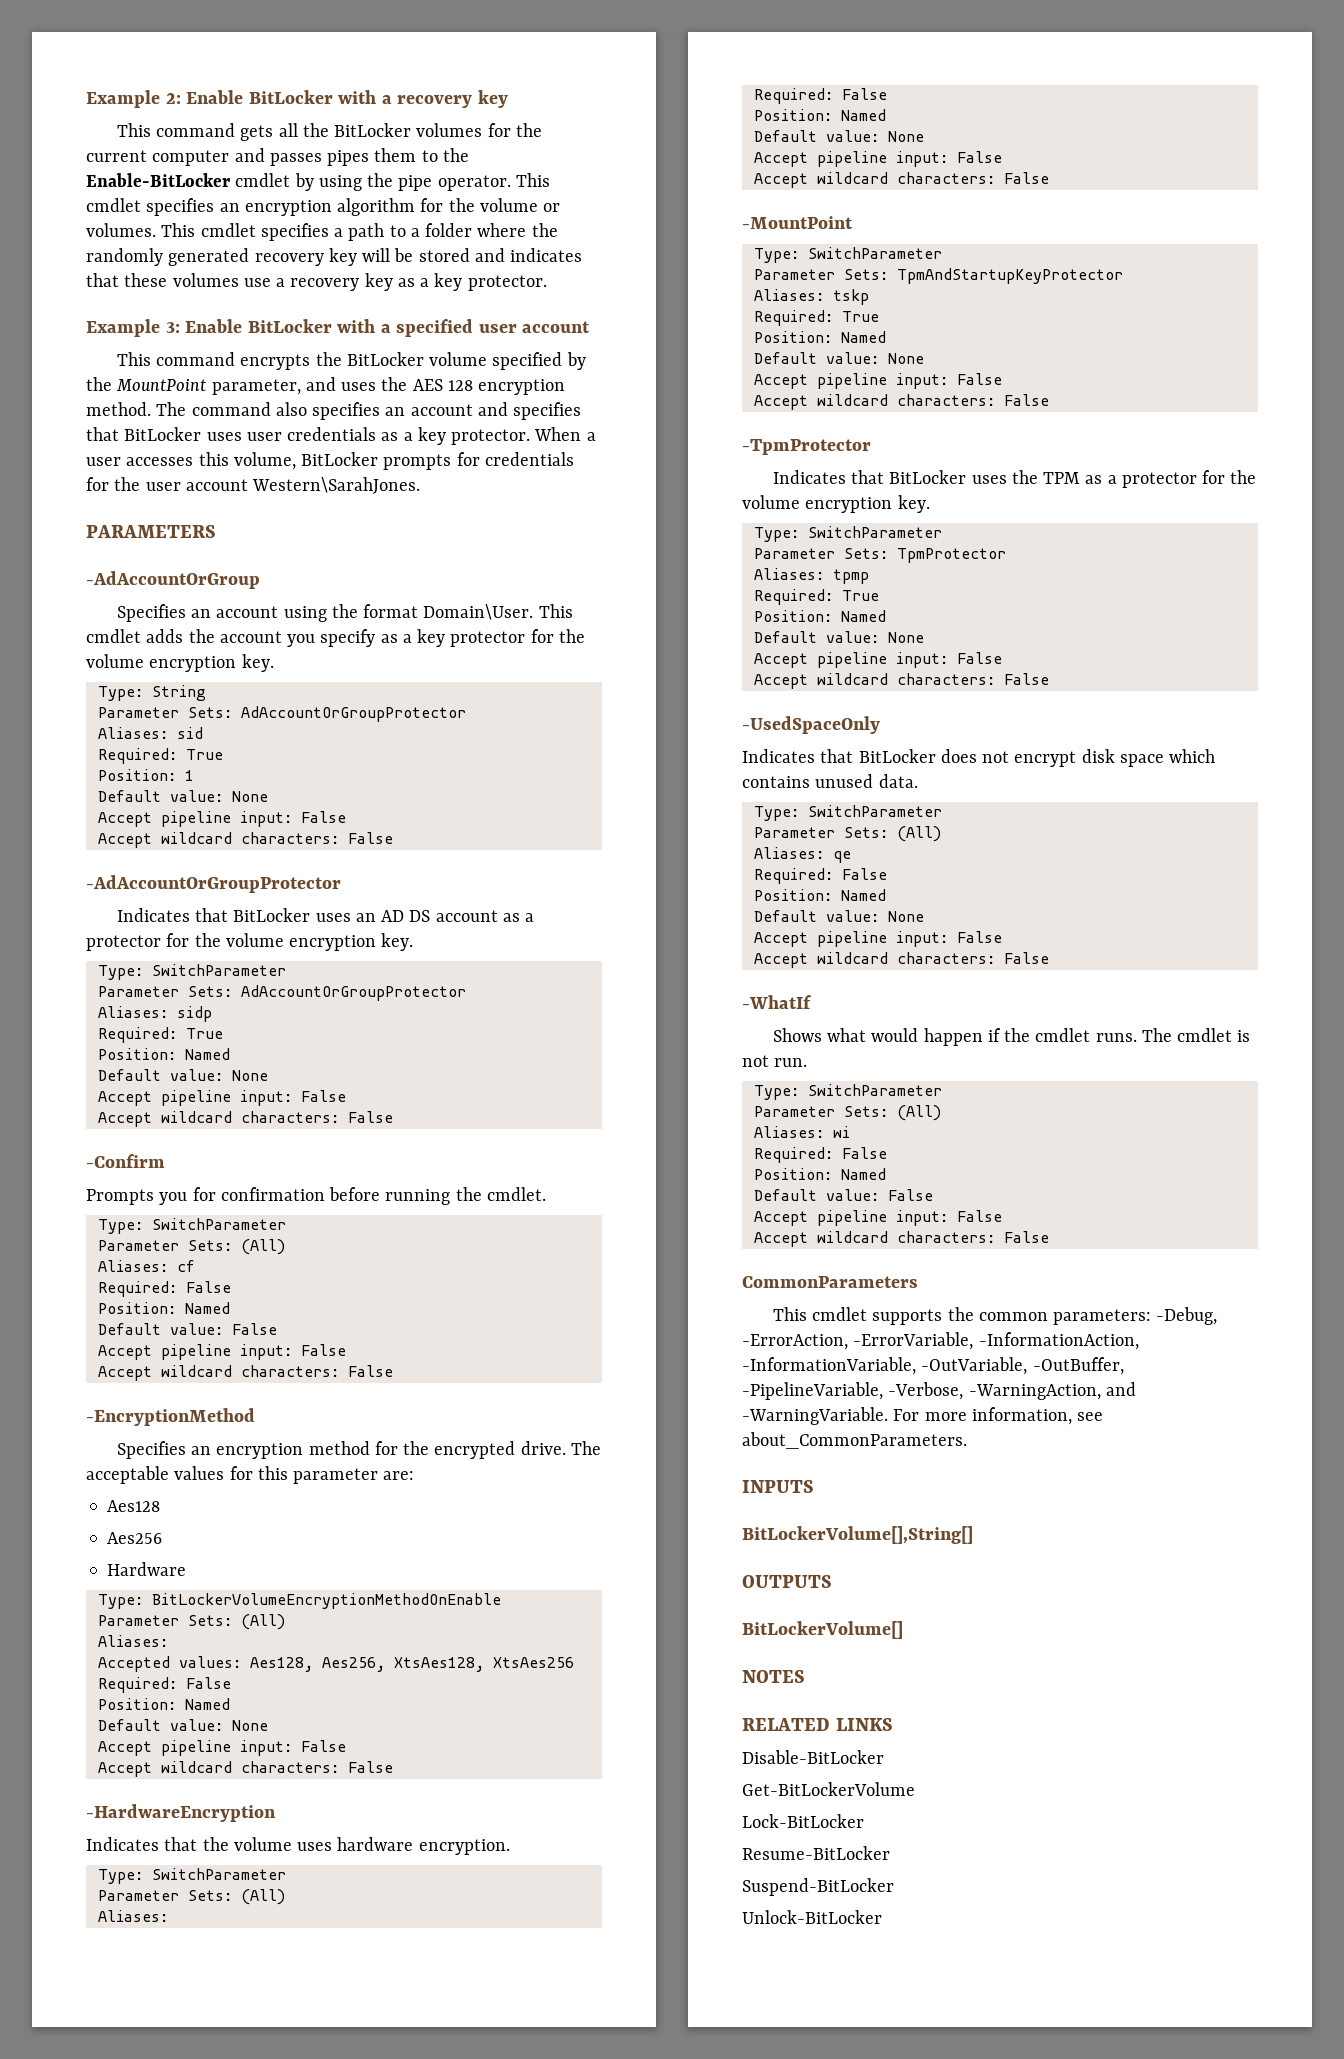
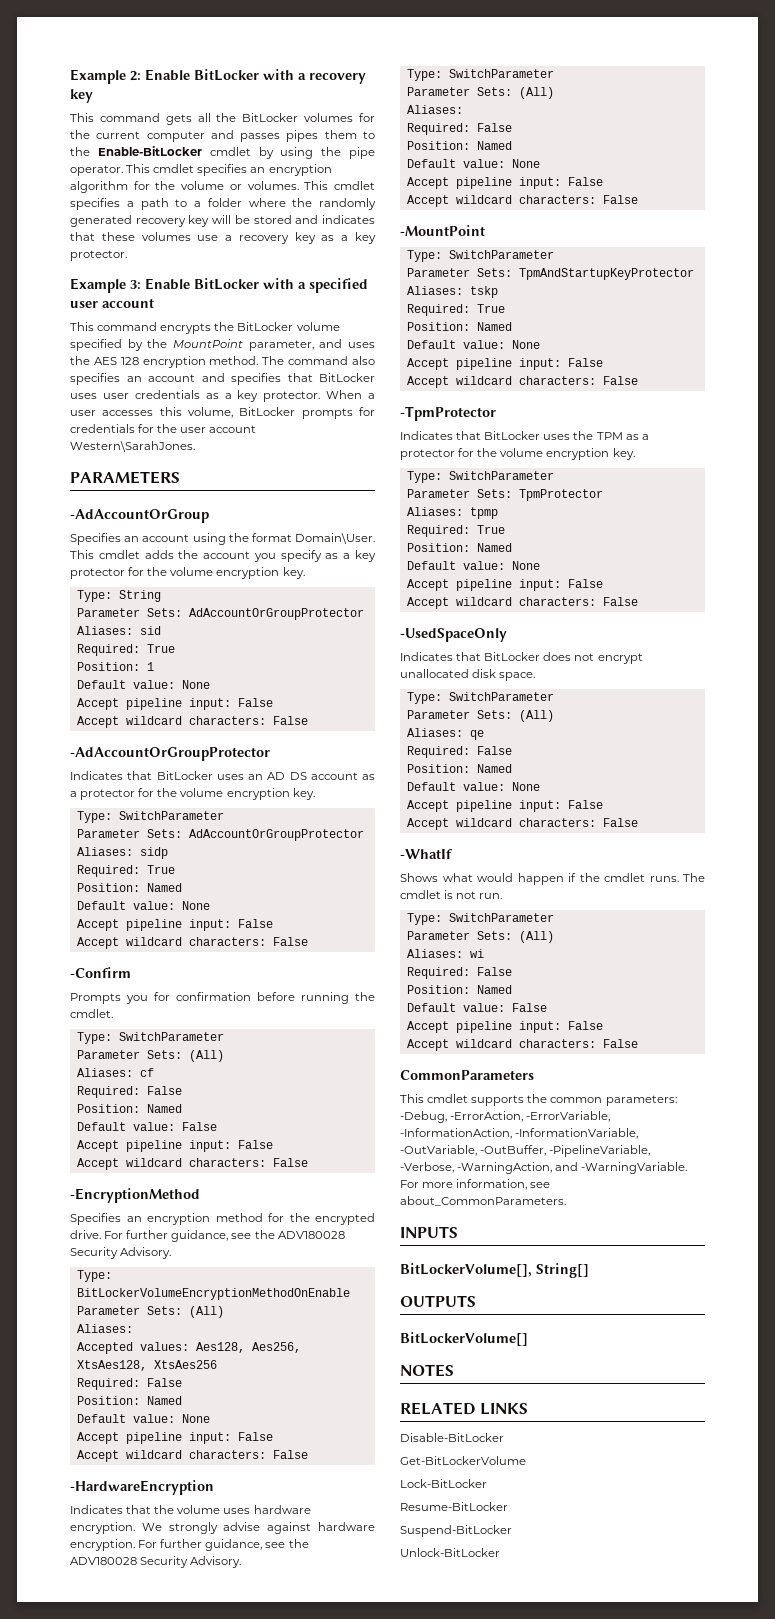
[570,1441,601,1455] [86,1466,415,1484] [107,1500,161,1512] [107,1532,163,1544] [107,1562,187,1576] The acceptable values for this parameter are: // Aes128 // Aes256 // Hardware -> [104,1230,345,1242] [70,1247,172,1259] For further guidance, see the ADV180028 Security Advisory.
(510, 1847) none -> [141,1522,375,1534] [70,1539,309,1551] [70,1556,242,1568] We strongly advise against hardware encryption. For further guidance, see the ADV180028 Security Advisory.
[1081,749,1216,767] [742,774,918,788] disk space which contains unused data. -> [400,669,536,681] unallocated disk space.
[742,1526,973,1544] BitLockerVolume[],String[] -> [400,1263,589,1278] BitLockerVolume[], String[]

